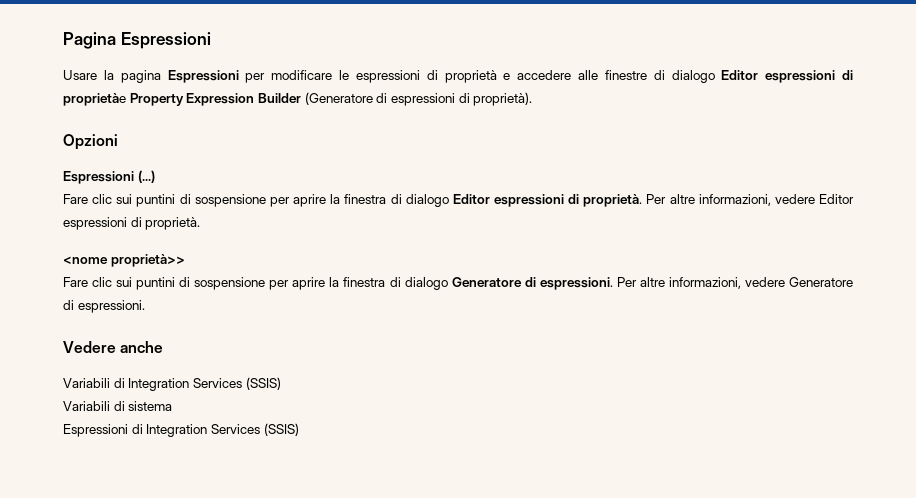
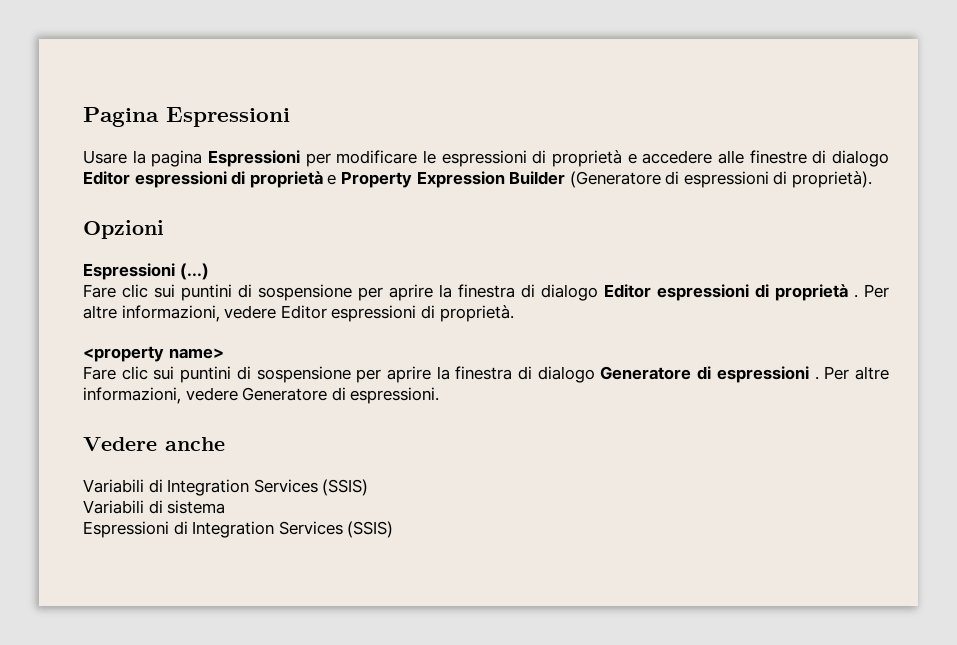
[63,93,126,106] proprietàe -> [249,171,337,188] proprietà e
[583,194,643,207] proprietà. -> [775,284,858,301] proprietà .
[63,254,185,267] <nome proprietà>> -> [83,346,224,362] <property name>
[539,277,613,290] espressioni. -> [716,366,819,383] espressioni .

